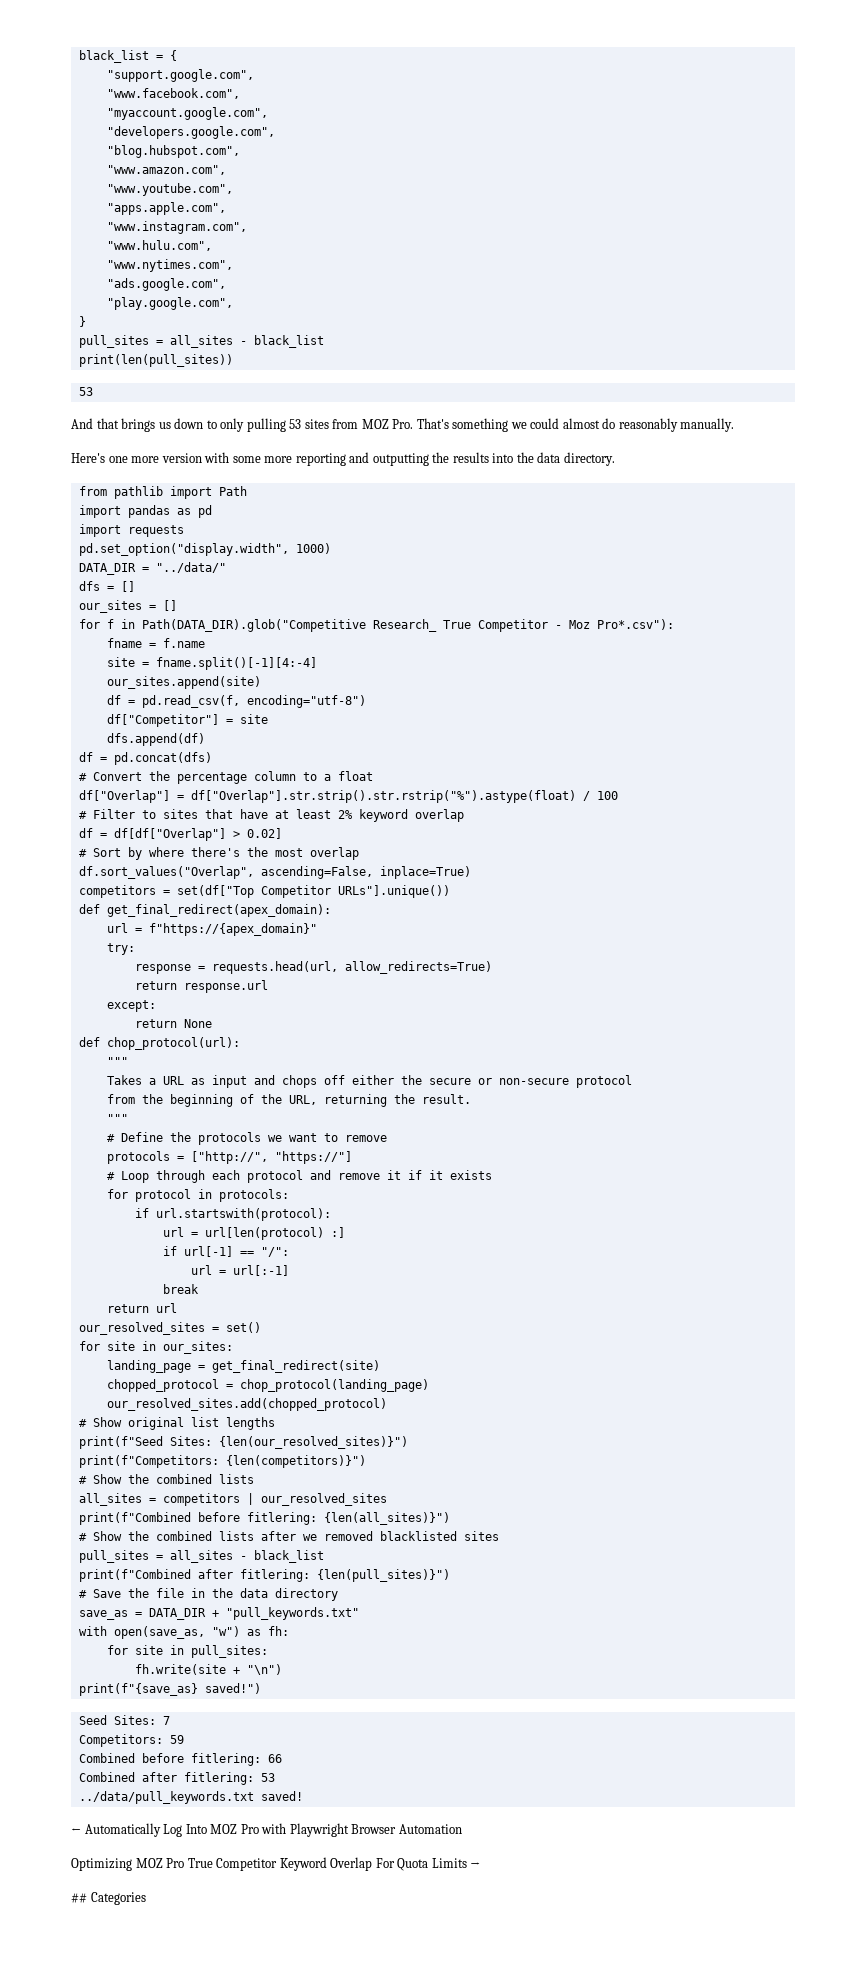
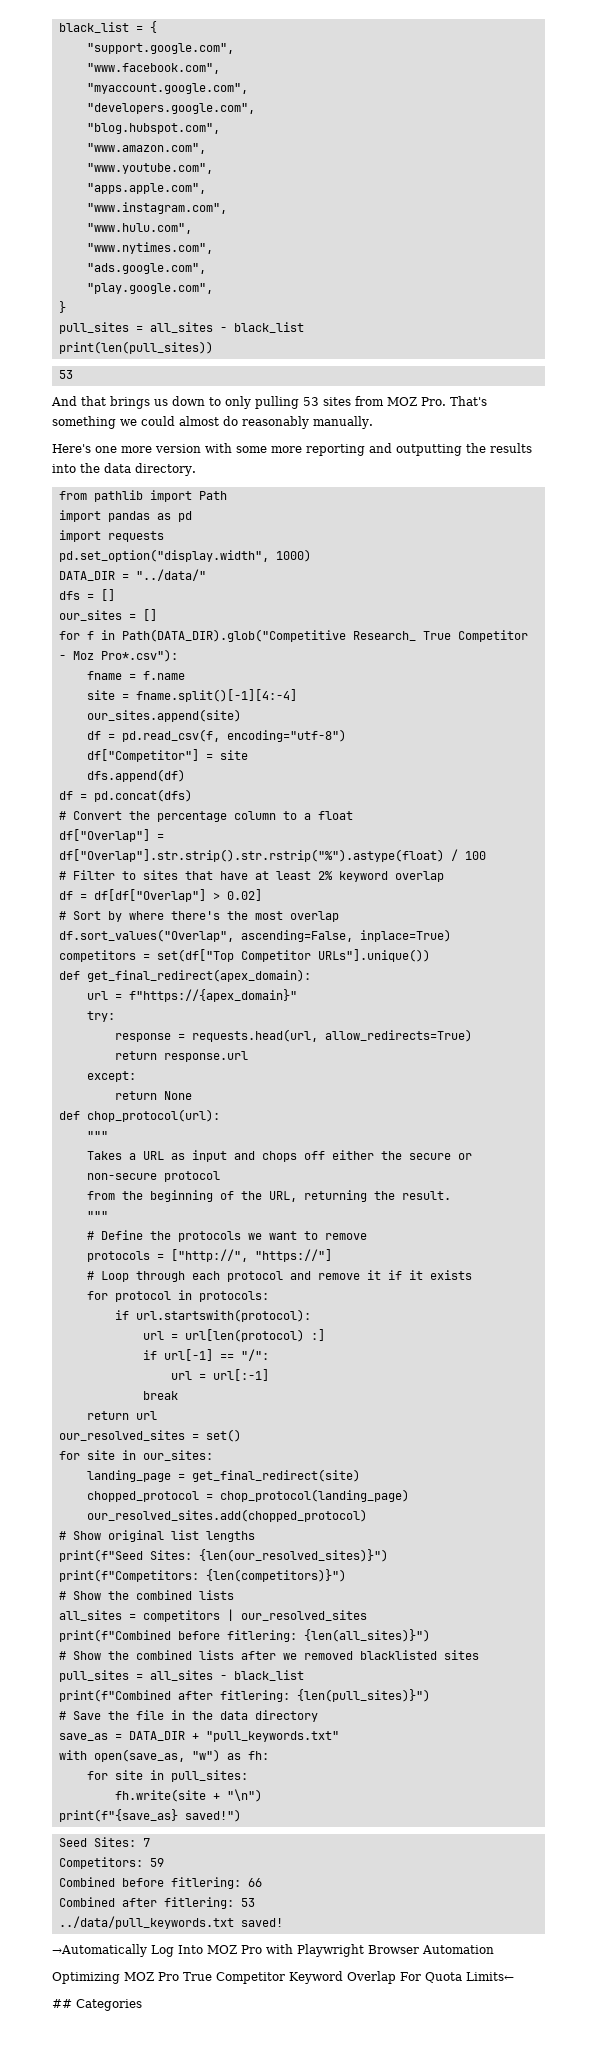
[71,1823,161,1837] ← Automatically -> [52,1944,147,1957] →Automatically
[431,1858,481,1868] Limits → -> [466,1972,514,1981] Limits←

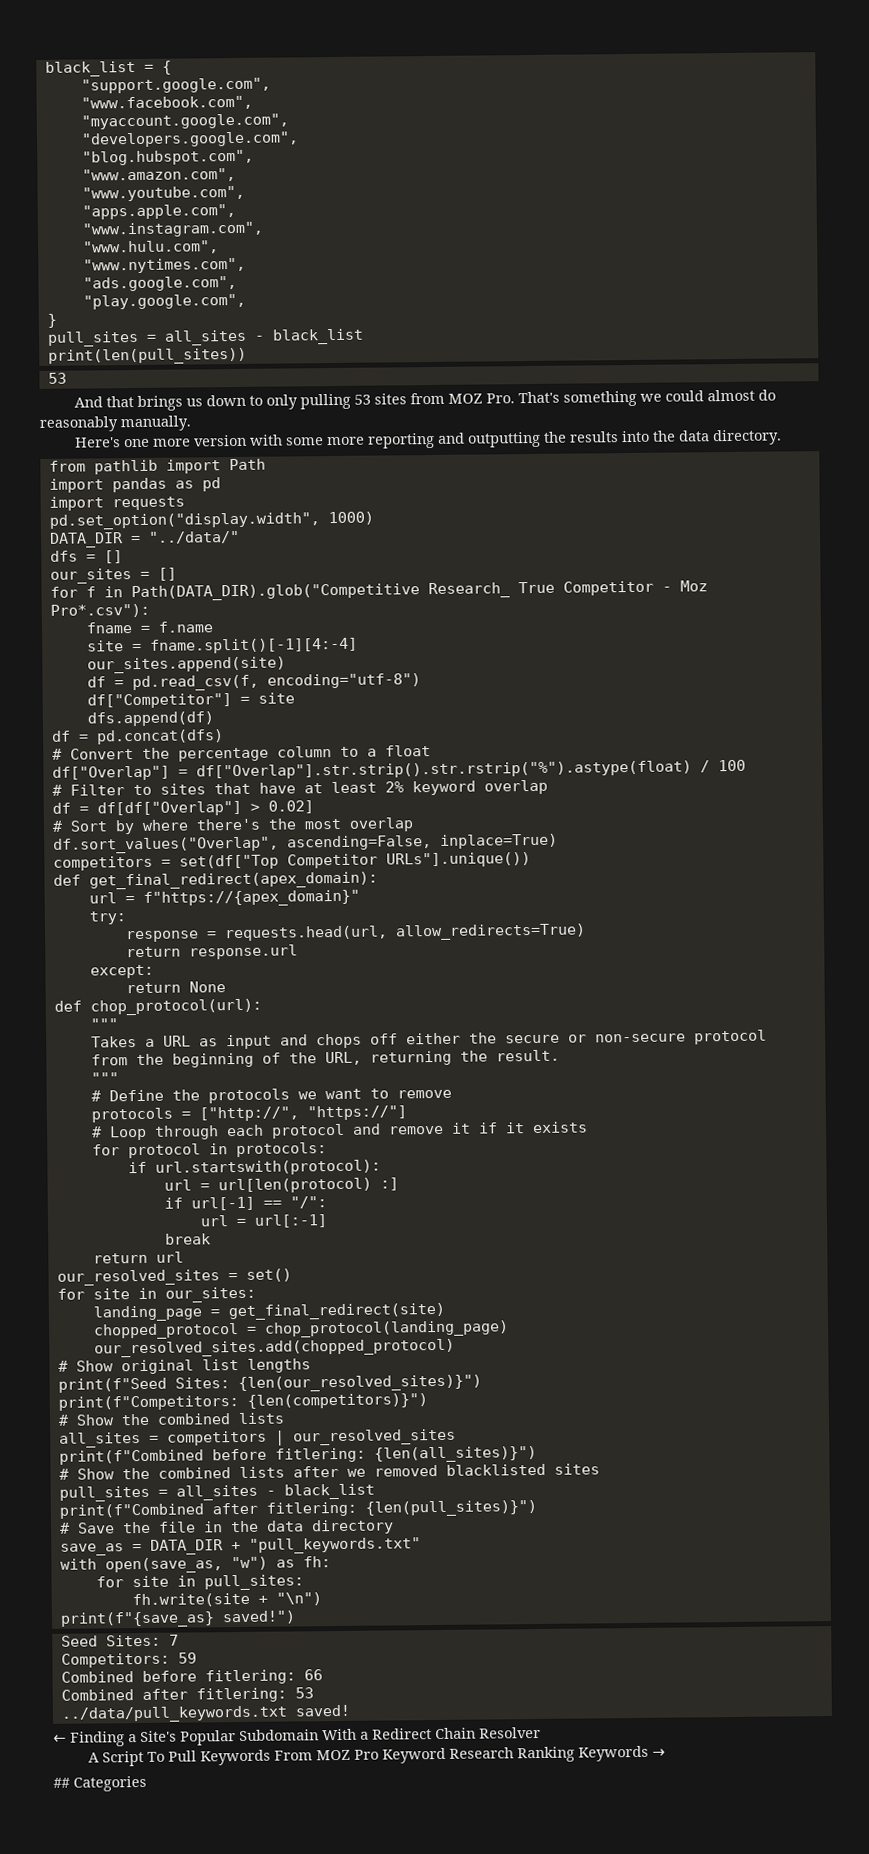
[52,1944,494,1957] [52,1971,514,1984] →Automatically Log Into MOZ Pro with Playwright Browser Automation // Optimizing MOZ Pro True Competitor Keyword Overlap For Quota Limits← -> [53,1726,541,1747] [87,1745,666,1767] ← Finding a Site's Popular Subdomain With a Redirect Chain Resolver // A Script To Pull Keywords From MOZ Pro Keyword Research Ranking Keywords →

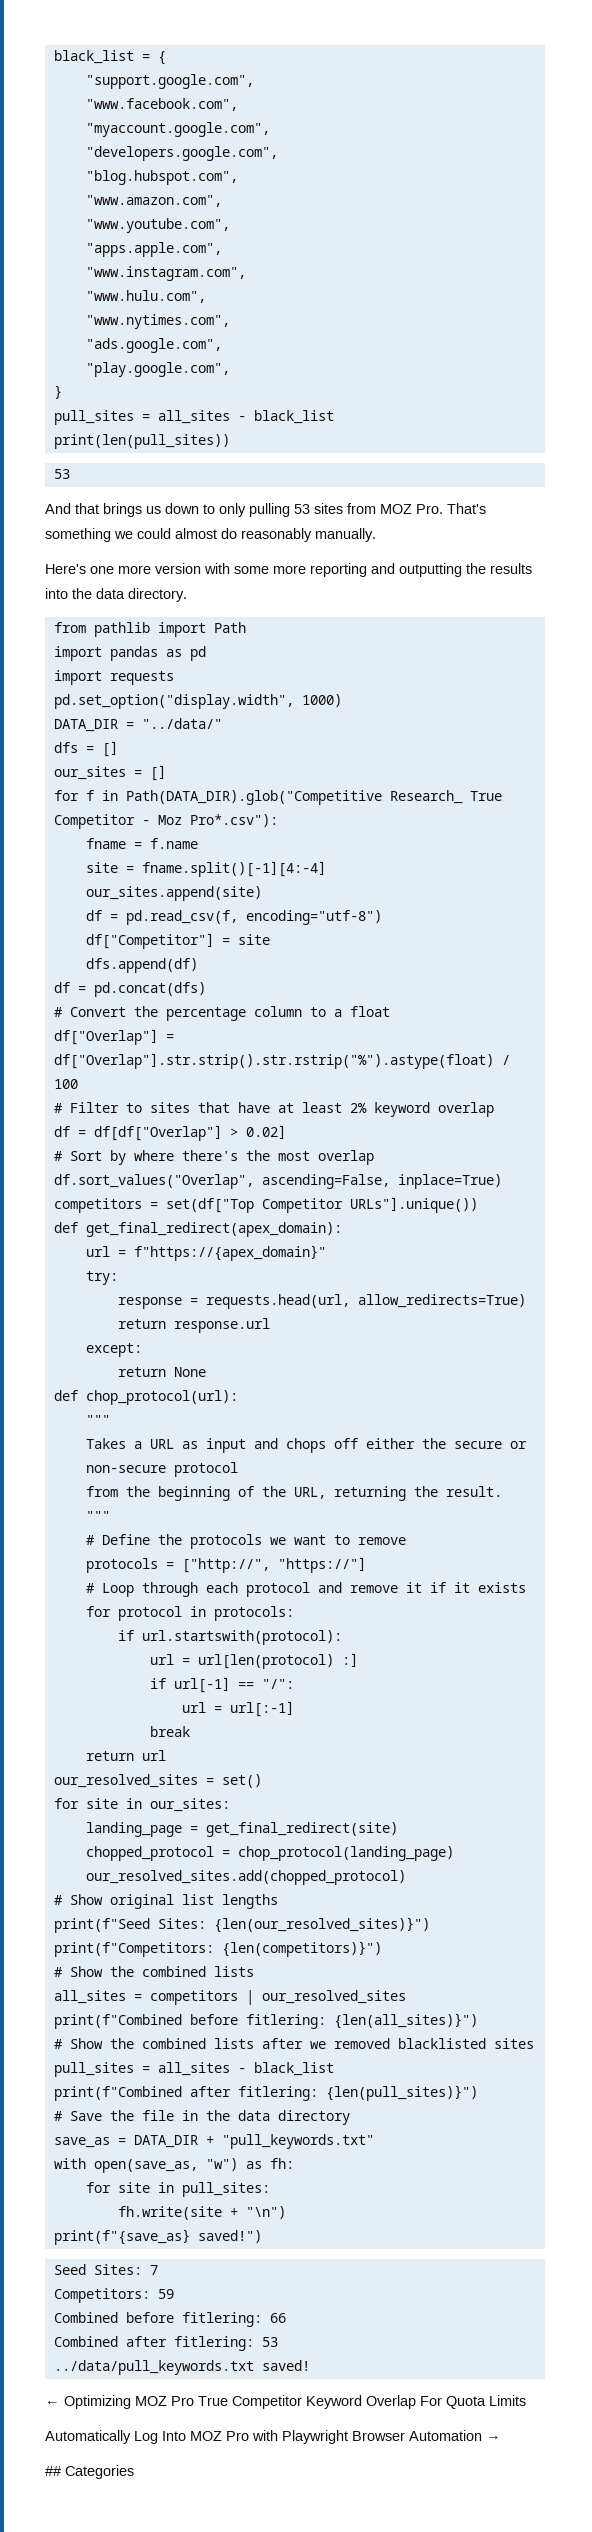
[70,1726,541,1747] [87,1745,649,1767] Finding a Site's Popular Subdomain With a Redirect Chain Resolver // A Script To Pull Keywords From MOZ Pro Keyword Research Ranking Keywords -> [64,2395,526,2409] [45,2430,482,2444] Optimizing MOZ Pro True Competitor Keyword Overlap For Quota Limits // Automatically Log Into MOZ Pro with Playwright Browser Automation

